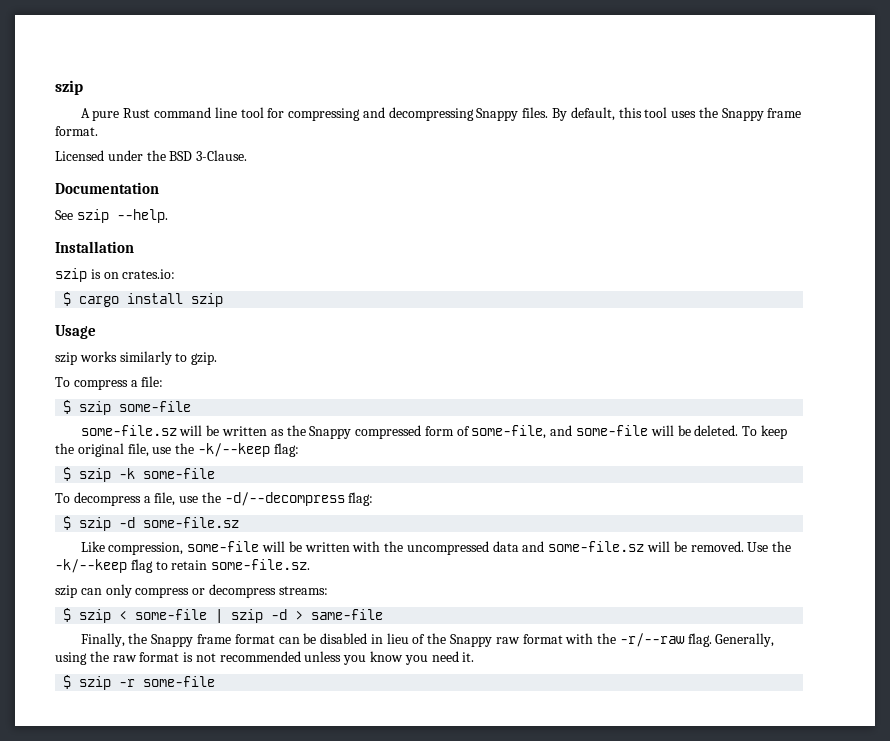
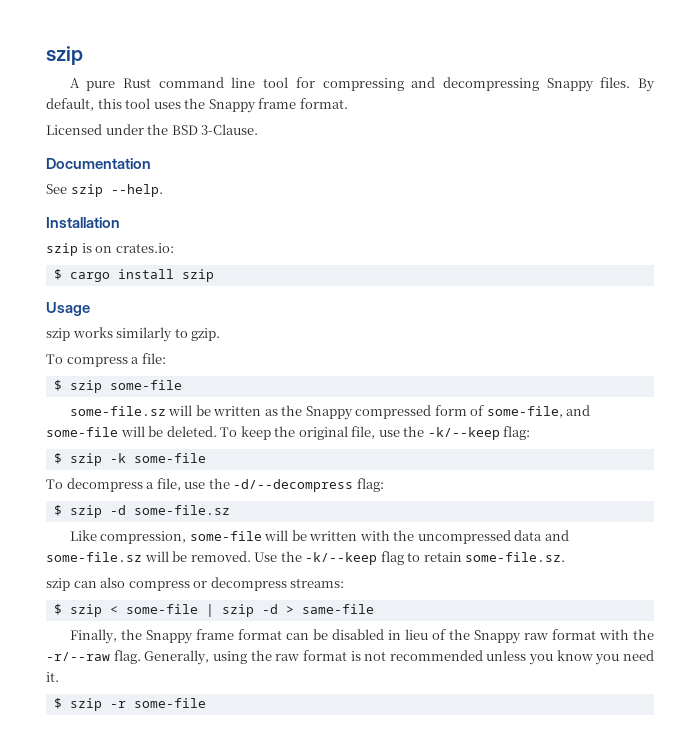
[105,584,132,598] only -> [100,577,126,588] also

